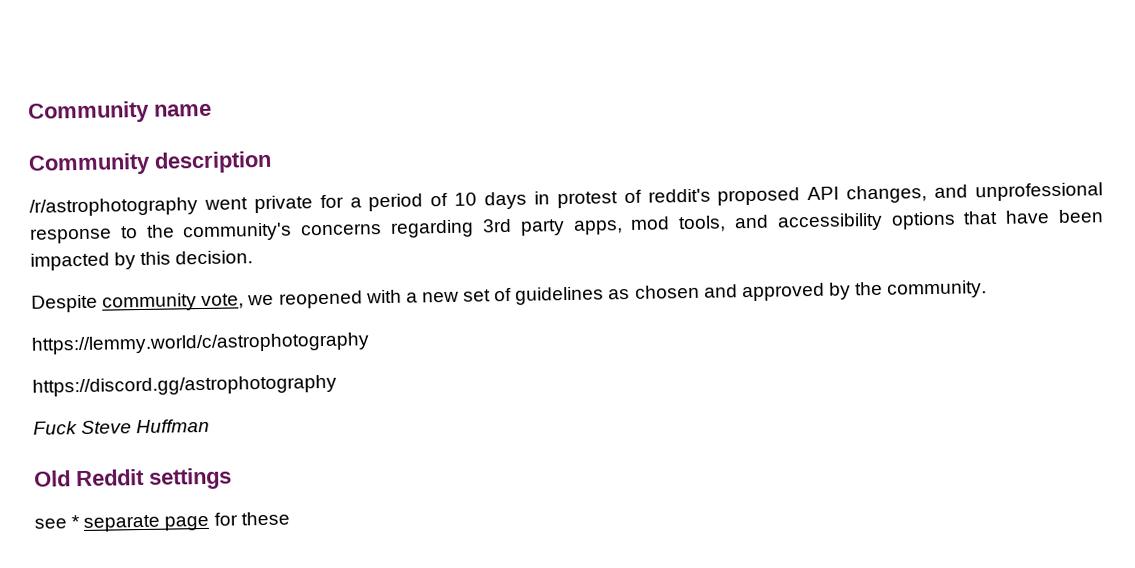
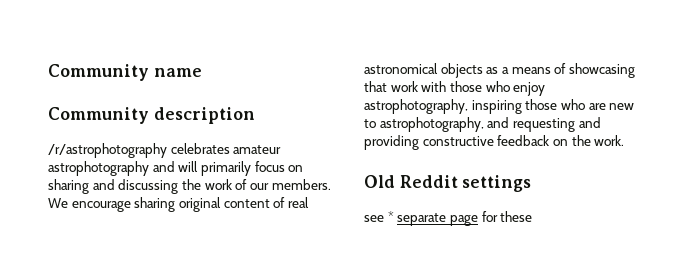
[203,182,1103,214] [30,209,1104,244] [30,250,254,271] [31,280,988,313] [31,332,370,355] [32,374,337,397] [33,418,211,435] went private for a period of 10 days in protest of reddit's proposed API changes, and unprofessional response to the community's concerns regarding 3rd party apps, mod tools, and accessibility options that have been impacted by this decision. // Despite community vote, we reopened with a new set of guidelines as chosen and approved by the community. // https://lemmy.world/c/astrophotography // https://discord.gg/astrophotography // Fuck Steve Huffman -> [170,143,282,154] [48,161,304,176] [48,179,331,194] [48,197,309,212] [364,63,635,78] [364,81,546,96] [364,99,635,114] [364,117,601,132] [364,135,625,150] celebrates amateur astrophotography and will primarily focus on sharing and discussing the work of our members. We encourage sharing original content of real astronomical objects as a means of showcasing that work with those who enjoy astrophotography, inspiring those who are new to astrophotography, and requesting and providing constructive feedback on the work.

